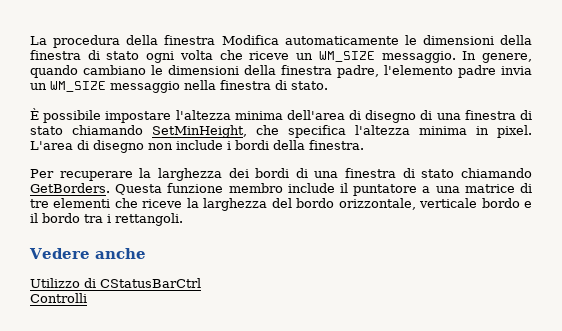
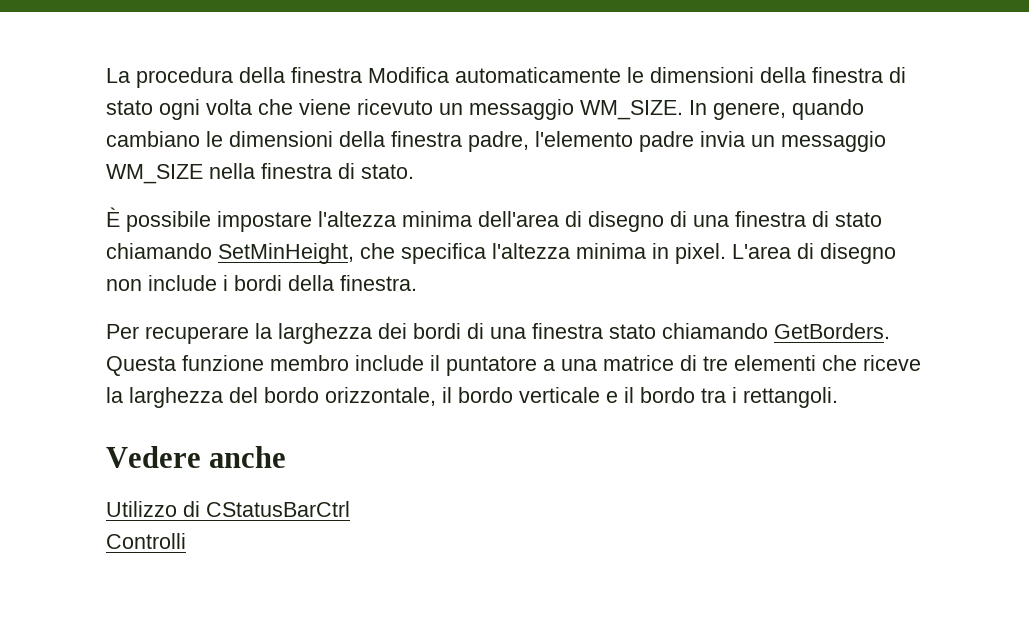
[249,51,456,63] riceve un WM_SIZE messaggio. -> [299,99,683,120] viene ricevuto un messaggio WM_SIZE.
[50,81,180,93] WM_SIZE messaggio -> [781,131,886,152] [106,164,203,184] messaggio WM_SIZE
[402,168,415,178] di -> (603, 331) none
[419,198,520,208] verticale bordo -> [442,387,600,403] il bordo verticale

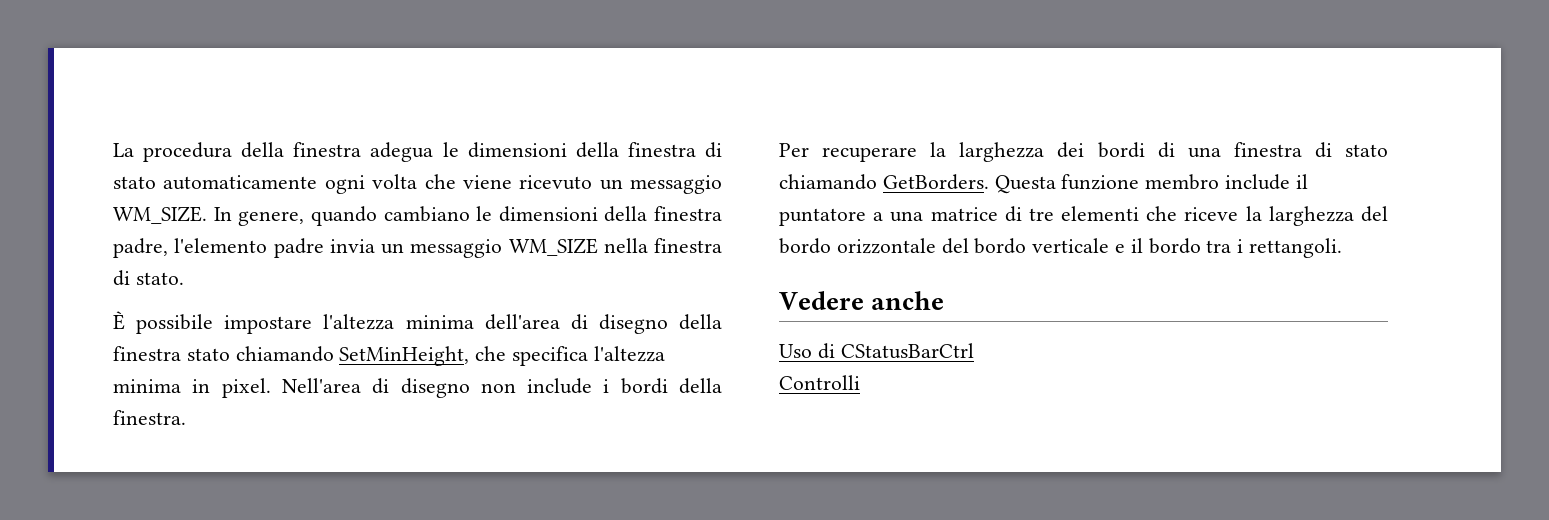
[368,67,621,83] Modifica automaticamente -> [370,142,434,162] adegua
(153, 107) none -> [163,175,318,190] automaticamente
[670,211,829,227] di una finestra di -> [679,314,722,330] [113,346,181,361] della finestra
[732,244,791,259] L'area -> [281,378,361,393] Nell'area
(603, 331) none -> [1314,142,1332,158] di
[325,387,452,406] orizzontale, il -> [836,238,969,254] orizzontale del
[106,501,177,517] Utilizzo -> [779,344,812,358] Uso

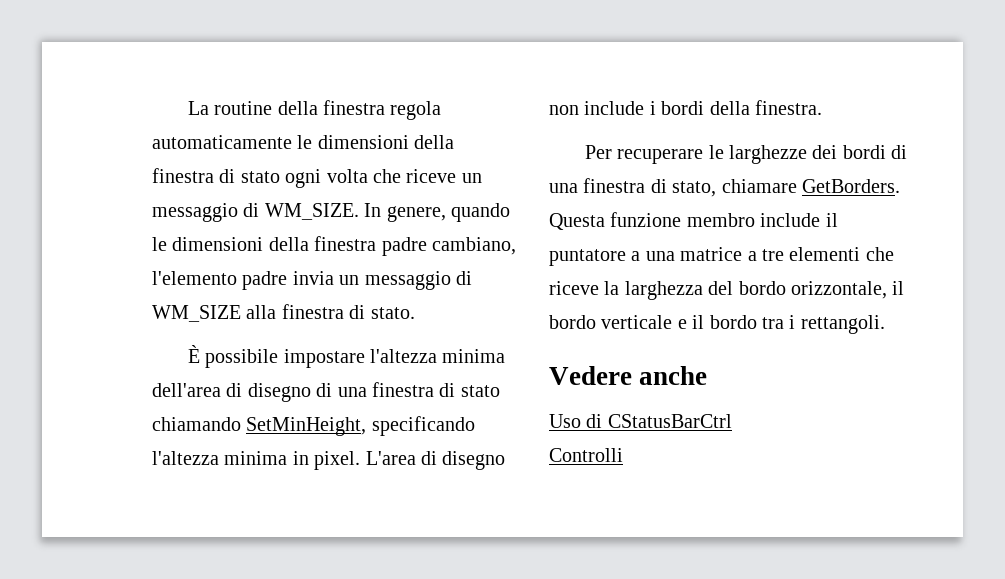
[143,142,434,162] procedura della finestra adegua -> [214,100,442,120] [152,135,292,149] routine della finestra regola automaticamente
[163,175,318,190] automaticamente -> (280, 177) none
[462,175,722,194] viene ricevuto un messaggio -> [406,169,482,183] [152,203,260,222] riceve un messaggio di
[383,206,722,222] [113,238,168,258] cambiano le dimensioni della finestra padre, -> [152,236,516,256] le dimensioni della finestra padre cambiano,
[508,238,648,256] WM_SIZE nella -> [456,271,472,285] [152,305,277,322] di WM_SIZE alla
[679,314,722,330] [113,346,181,361] della finestra -> [316,382,456,397] di una finestra di
[475,346,589,366] che specifica -> [371,416,475,436] specificando
[281,378,361,393] Nell'area -> [365,451,416,465] L'area
[930,142,1045,162] la larghezza -> [708,145,807,164] le larghezze
[1345,144,1388,157] [779,174,877,190] stato chiamando -> [672,179,797,197] stato, chiamare
[1004,206,1022,222] di -> [747,251,757,261] a
[836,238,969,254] orizzontale del -> [791,281,905,299] orizzontale, il

